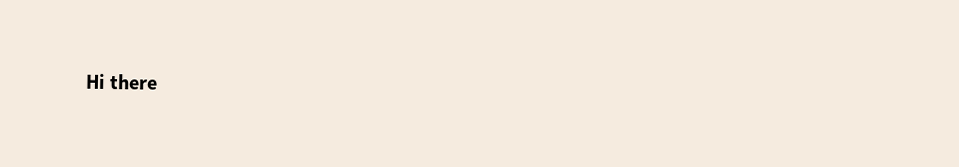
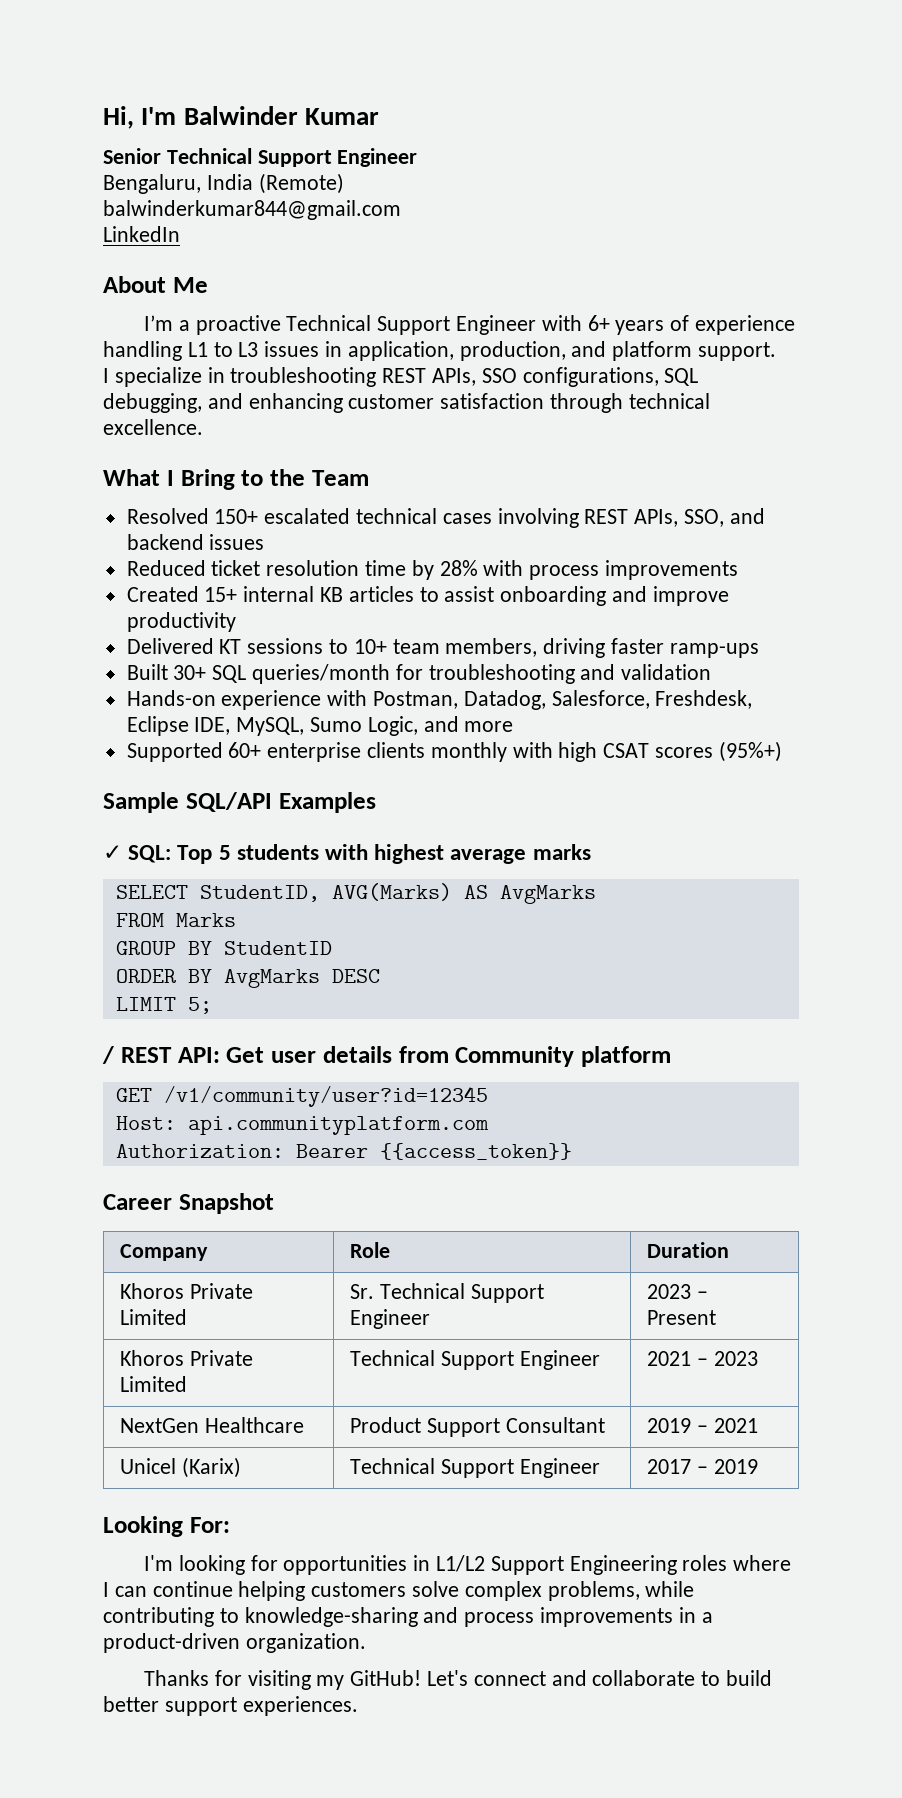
[85,73,159,90] Hi there -> [103,106,379,129] [103,148,418,167] [103,173,344,194] [103,200,401,220] [103,226,180,242] [103,276,208,293] [144,315,796,335] [103,341,777,361] [103,367,699,387] [103,393,710,413] [103,419,203,435] [103,469,369,490] [126,508,765,528] [126,534,265,550] [126,560,739,580] [126,586,729,606] [126,612,236,632] [126,638,759,658] [126,664,712,684] [126,690,753,710] [126,716,514,736] [126,741,782,762] [103,792,376,813] [103,844,591,864] [115,883,596,904] [115,913,236,927] [115,941,332,955] [115,969,380,988] [115,997,212,1014] [102,1046,671,1067] [115,1086,488,1107] [115,1116,489,1135] [115,1143,572,1160] [103,1193,274,1214] [120,1244,209,1261] [350,1242,391,1258] [647,1242,730,1258] [120,1283,253,1299] [120,1309,188,1325] [350,1283,544,1303] [350,1309,431,1329] [647,1284,708,1299] [647,1310,717,1325] [120,1350,253,1366] [120,1376,188,1392] [350,1350,600,1370] [647,1351,758,1366] [120,1417,304,1433] [350,1417,605,1437] [647,1418,758,1433] [120,1457,241,1478] [350,1458,600,1478] [647,1459,758,1474] [103,1516,230,1537] [144,1555,792,1575] [103,1581,695,1601] [103,1607,713,1627] [103,1633,366,1653] [144,1670,773,1690] [103,1696,358,1716] Hi, I'm Balwinder Kumar // Senior Technical Support Engineer // Bengaluru, India (Remote) // balwinderkumar844@gmail.com // LinkedIn // About Me // I’m a proactive Technical Support Engineer with 6+ years of experience handling L1 to L3 issues in application, production, and platform support. // I specialize in troubleshooting REST APIs, SSO configurations, SQL debugging, and enhancing customer satisfaction through technical excellence. // What I Bring to the Team // Resolved 150+ escalated technical cases involving REST APIs, SSO, and backend issues // Reduced ticket resolution time by 28% with process improvements // Created 15+ internal KB articles to assist onboarding and improve productivity // Delivered KT sessions to 10+ team members, driving faster ramp-ups // Built 30+ SQL queries/month for troubleshooting and validation // Hands-on experience with Postman, Datadog, Salesforce, Freshdesk, Eclipse IDE, MySQL, Sumo Logic, and more // Supported 60+ enterprise clients monthly with high CSAT scores (95%+) // Sample SQL/API Examples // ✓ SQL: Top 5 students with highest average marks // SELECT StudentID, AVG(Marks) AS AvgMarks // FROM Marks // GROUP BY StudentID // ORDER BY AvgMarks DESC // LIMIT 5; // / REST API: Get user details from Community platform // GET /v1/community/user?id=12345 // Host: api.communityplatform.com // Authorization: Bearer {{access_token}} // Career Snapshot // Company | Role | Duration // Khoros Private Limited | Sr. Technical Support Engineer | 2023 – Present // Khoros Private Limited | Technical Support Engineer | 2021 – 2023 // NextGen Healthcare | Product Support Consultant | 2019 – 2021 // Unicel (Karix) | Technical Support Engineer | 2017 – 2019 // Looking For: // I'm looking for opportunities in L1/L2 Support Engineering roles where I can continue helping customers solve complex problems, while contributing to knowledge-sharing and process improvements in a product-driven organization. // Thanks for visiting my GitHub! Let's connect and collaborate to build better support experiences.

